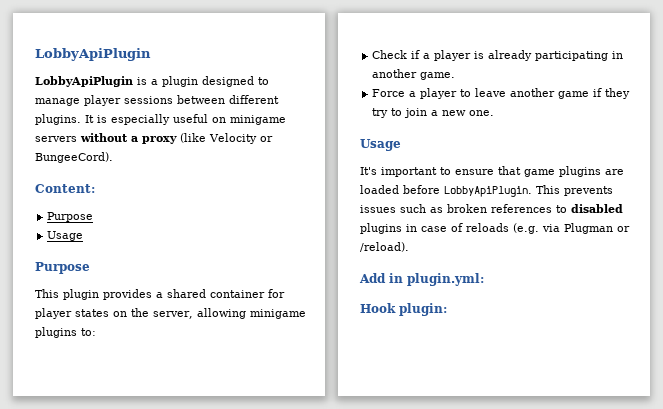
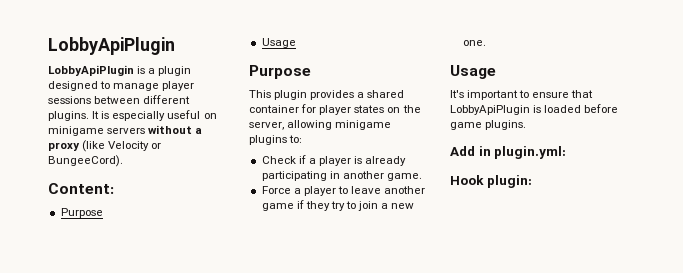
[524,166,624,177] [360,185,613,197] [360,204,623,213] [360,223,630,234] [360,242,409,252] game plugins are loaded before LobbyApiPlugin. This prevents issues such as broken references to disabled plugins in case of reloads (e.g. via Plugman or /reload). -> [450,104,619,115] [450,120,527,130] LobbyApiPlugin is loaded before game plugins.

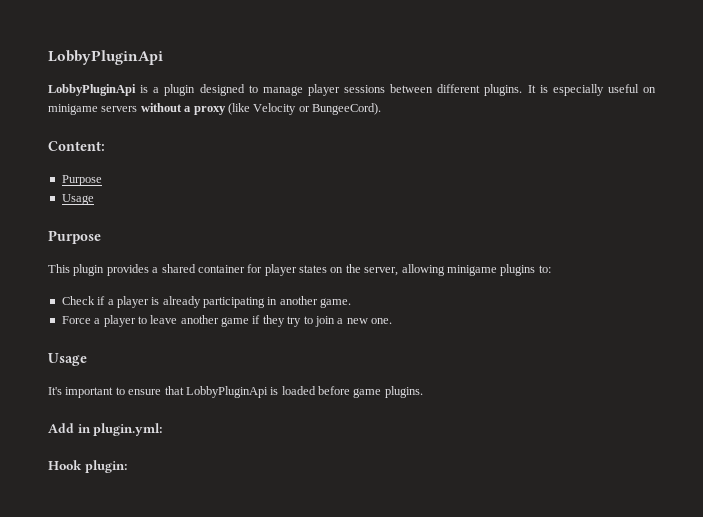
[48,37,175,55] [48,65,134,76] LobbyApiPlugin // LobbyApiPlugin -> [48,50,163,65] [48,84,136,96] LobbyPluginApi // LobbyPluginApi
[450,105,530,115] LobbyApiPlugin -> [185,386,268,398] LobbyPluginApi

